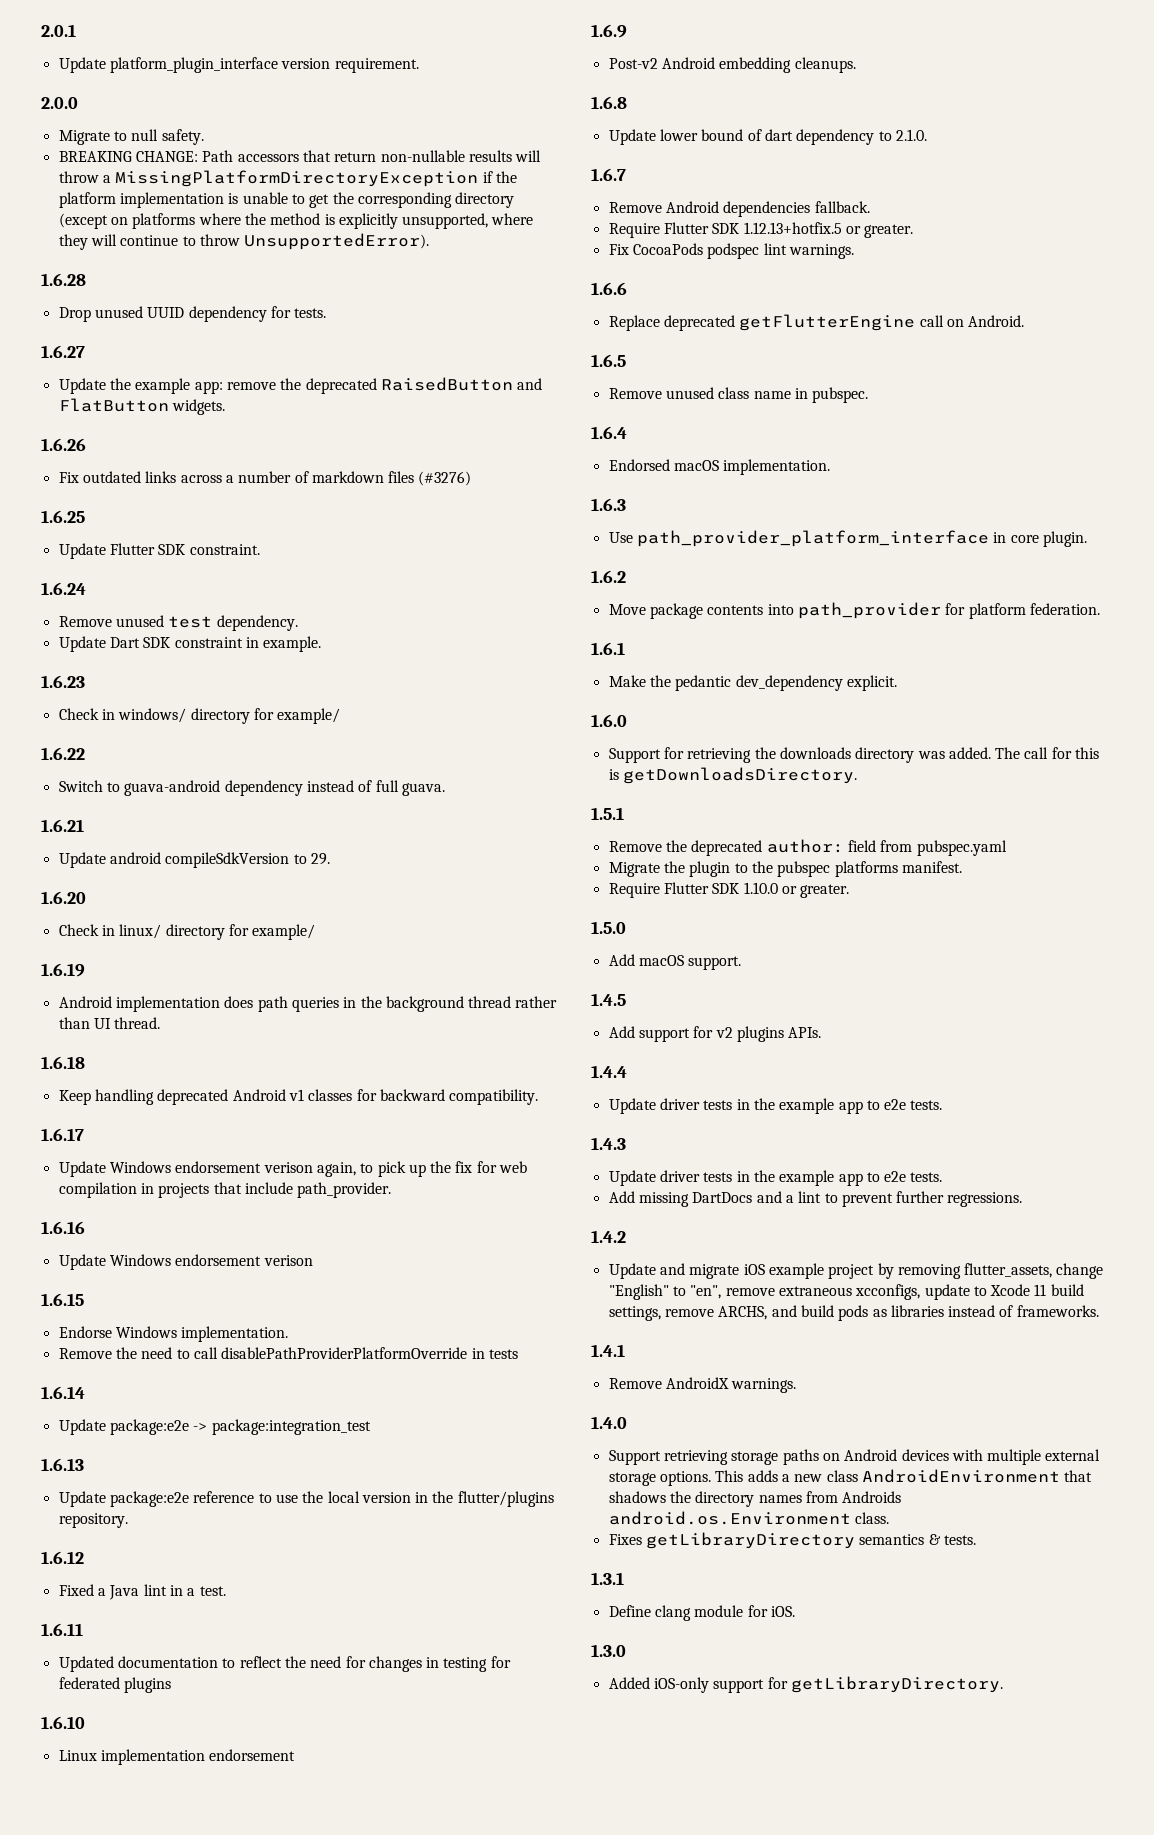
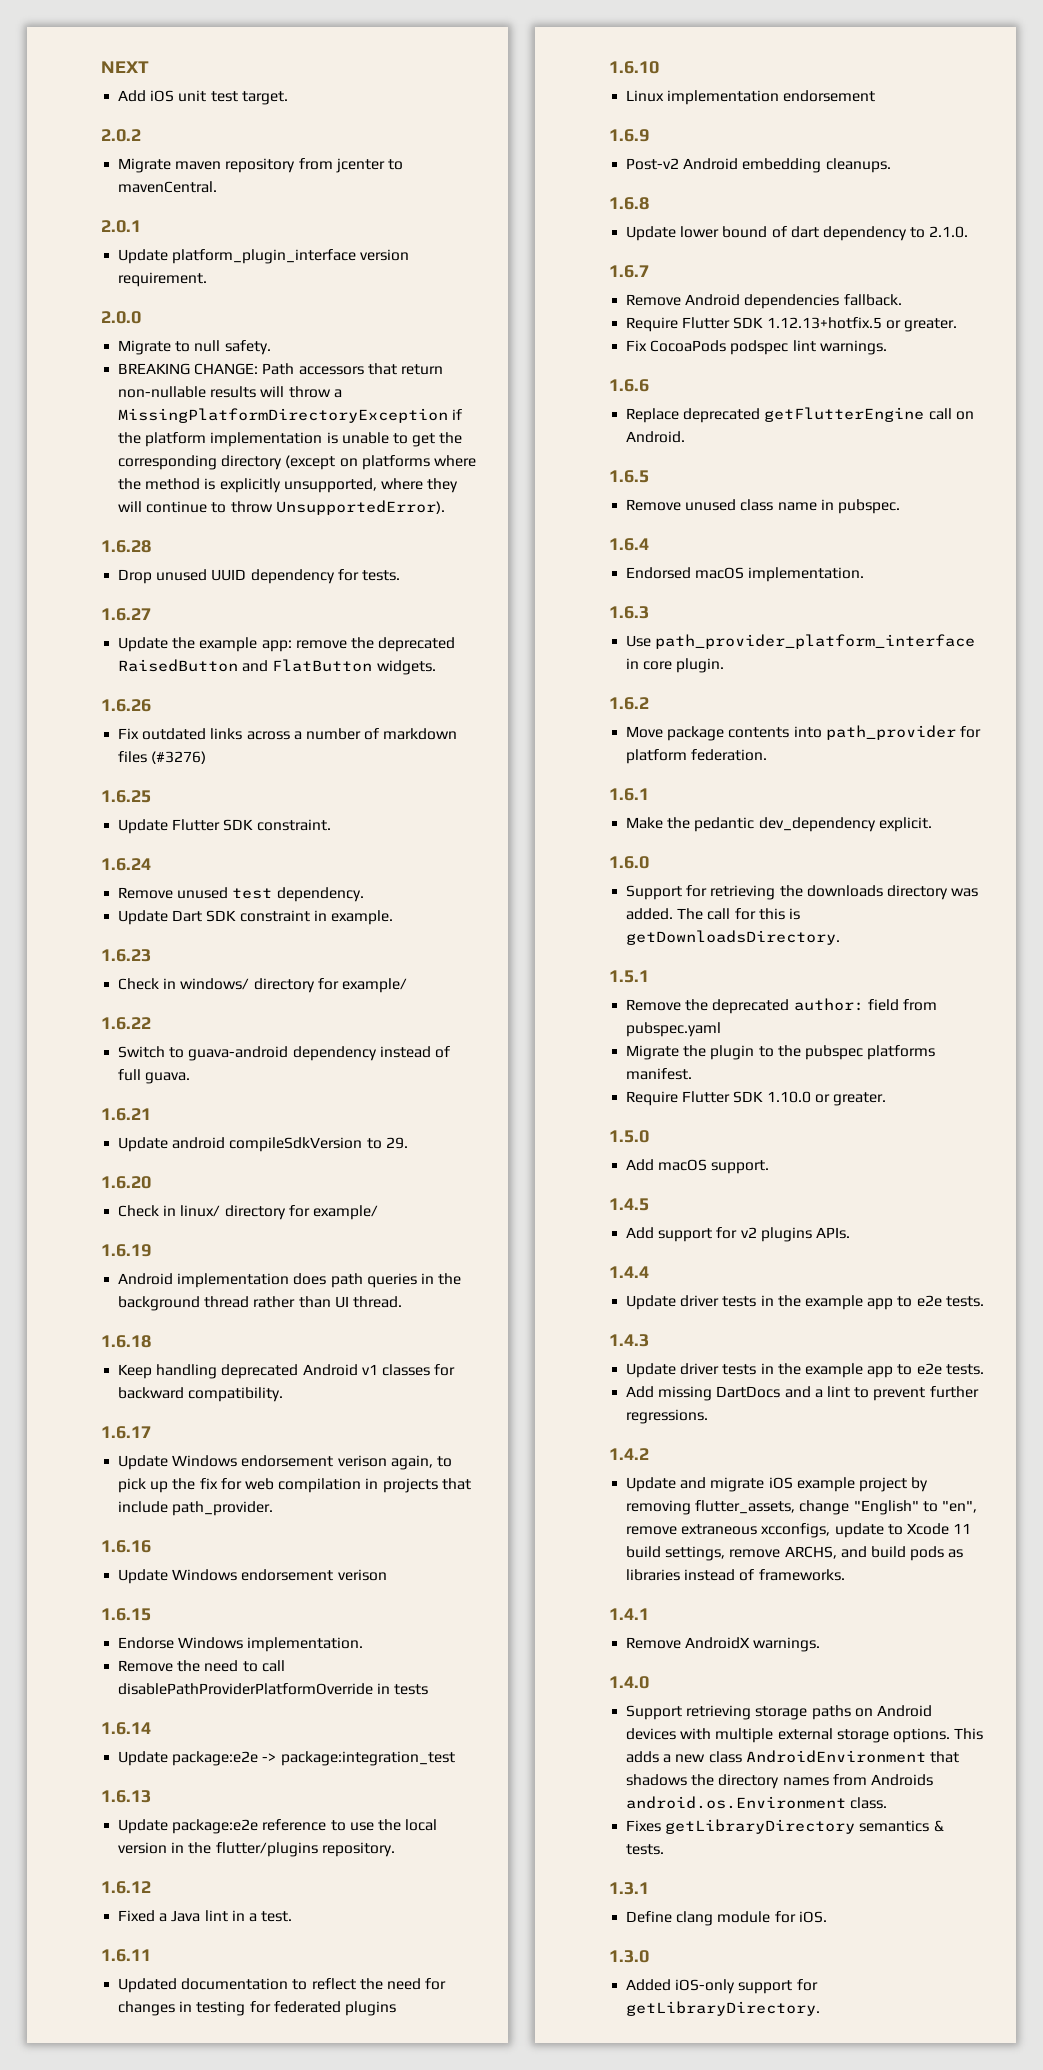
(41, 30) none -> [101,61,149,73] [118,90,288,105] [101,129,141,142] [118,158,403,173] [118,181,218,193] NEXT // Add iOS unit test target. // 2.0.2 // Migrate maven repository from jcenter to mavenCentral. //

